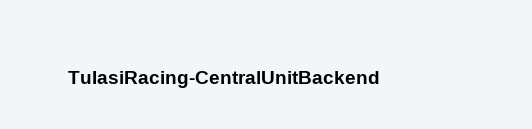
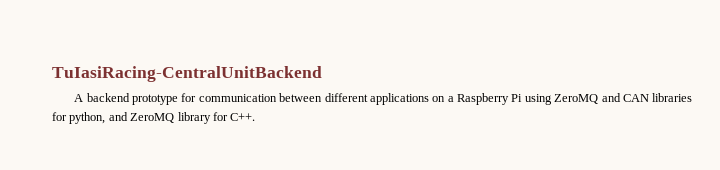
(380, 79) none -> [74,93,693,105] [52,112,256,124] // A backend prototype for communication between different applications on a Raspberry Pi using ZeroMQ and CAN libraries for python, and ZeroMQ library for C++.

